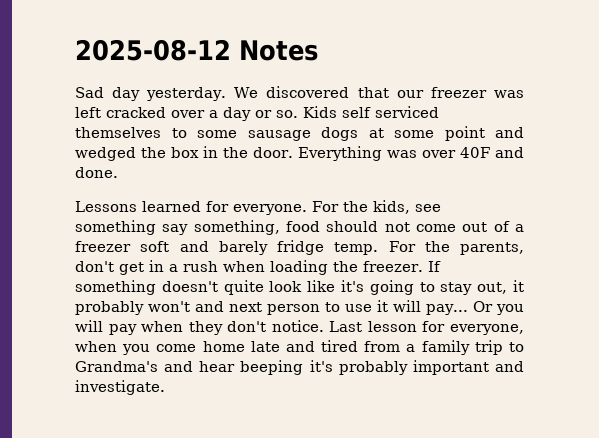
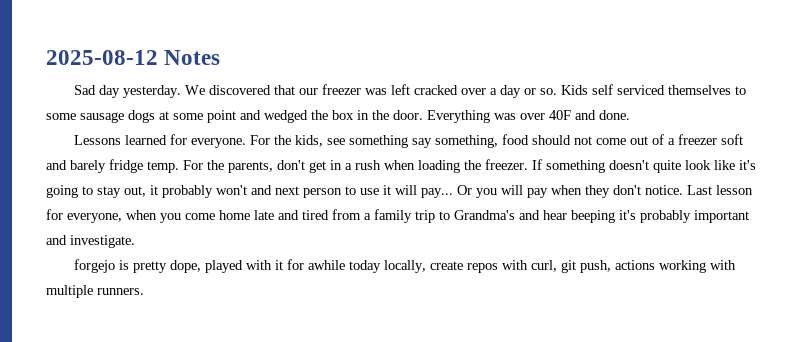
(165, 387) none -> [74,259,737,273] [46,285,144,298] // forgejo is pretty dope, played with it for awhile today locally, create repos with curl, git push, actions working with multiple runners.

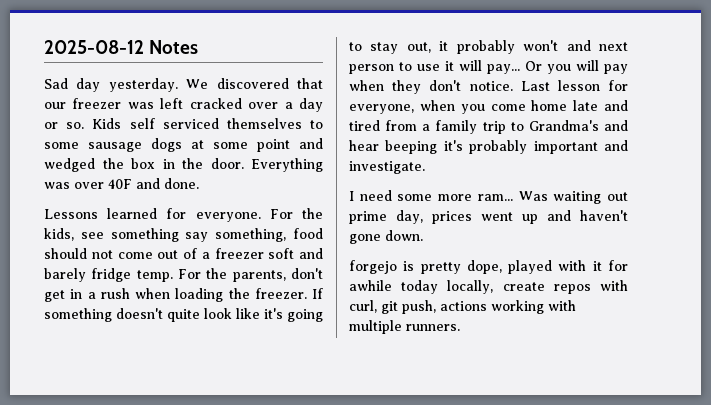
(135, 241) none -> [349,190,628,204] [349,210,628,224] [349,230,423,244] // I need some more ram... Was waiting out prime day, prices went up and haven't gone down.

